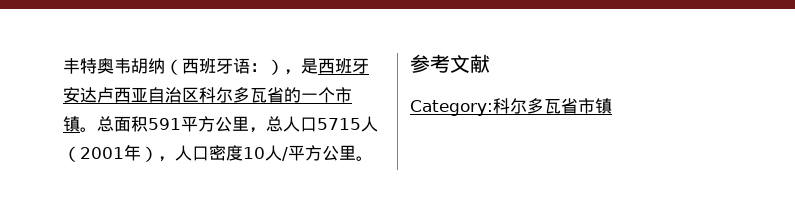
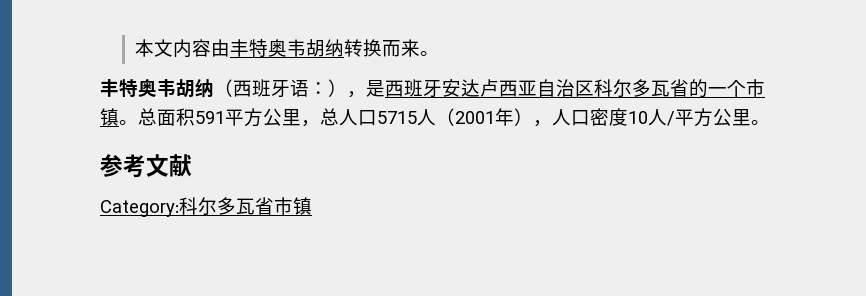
(63, 66) none -> [135,39,440,58] 本文内容由丰特奥韦胡纳转换而来。 //

